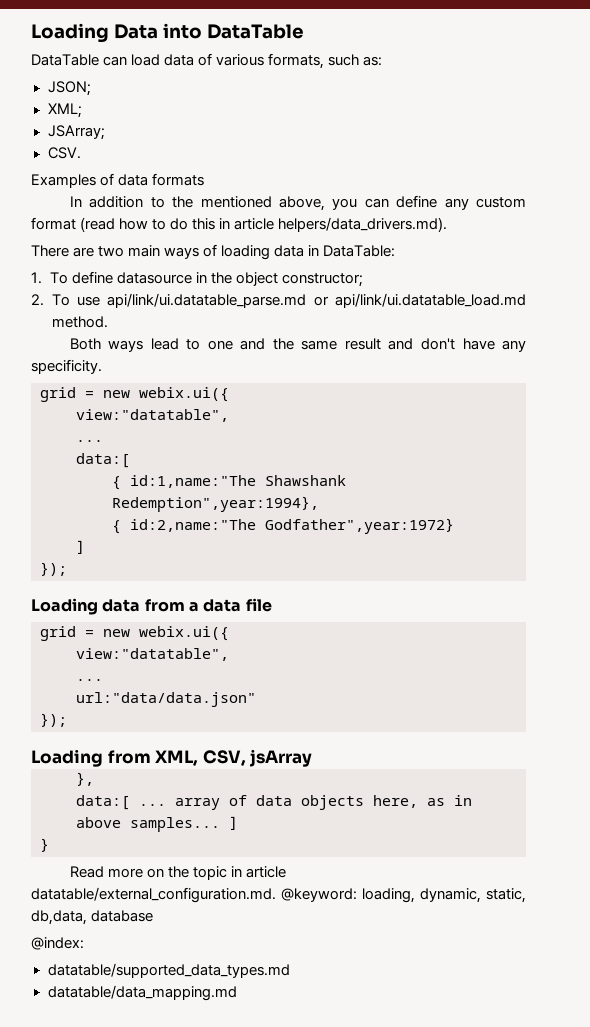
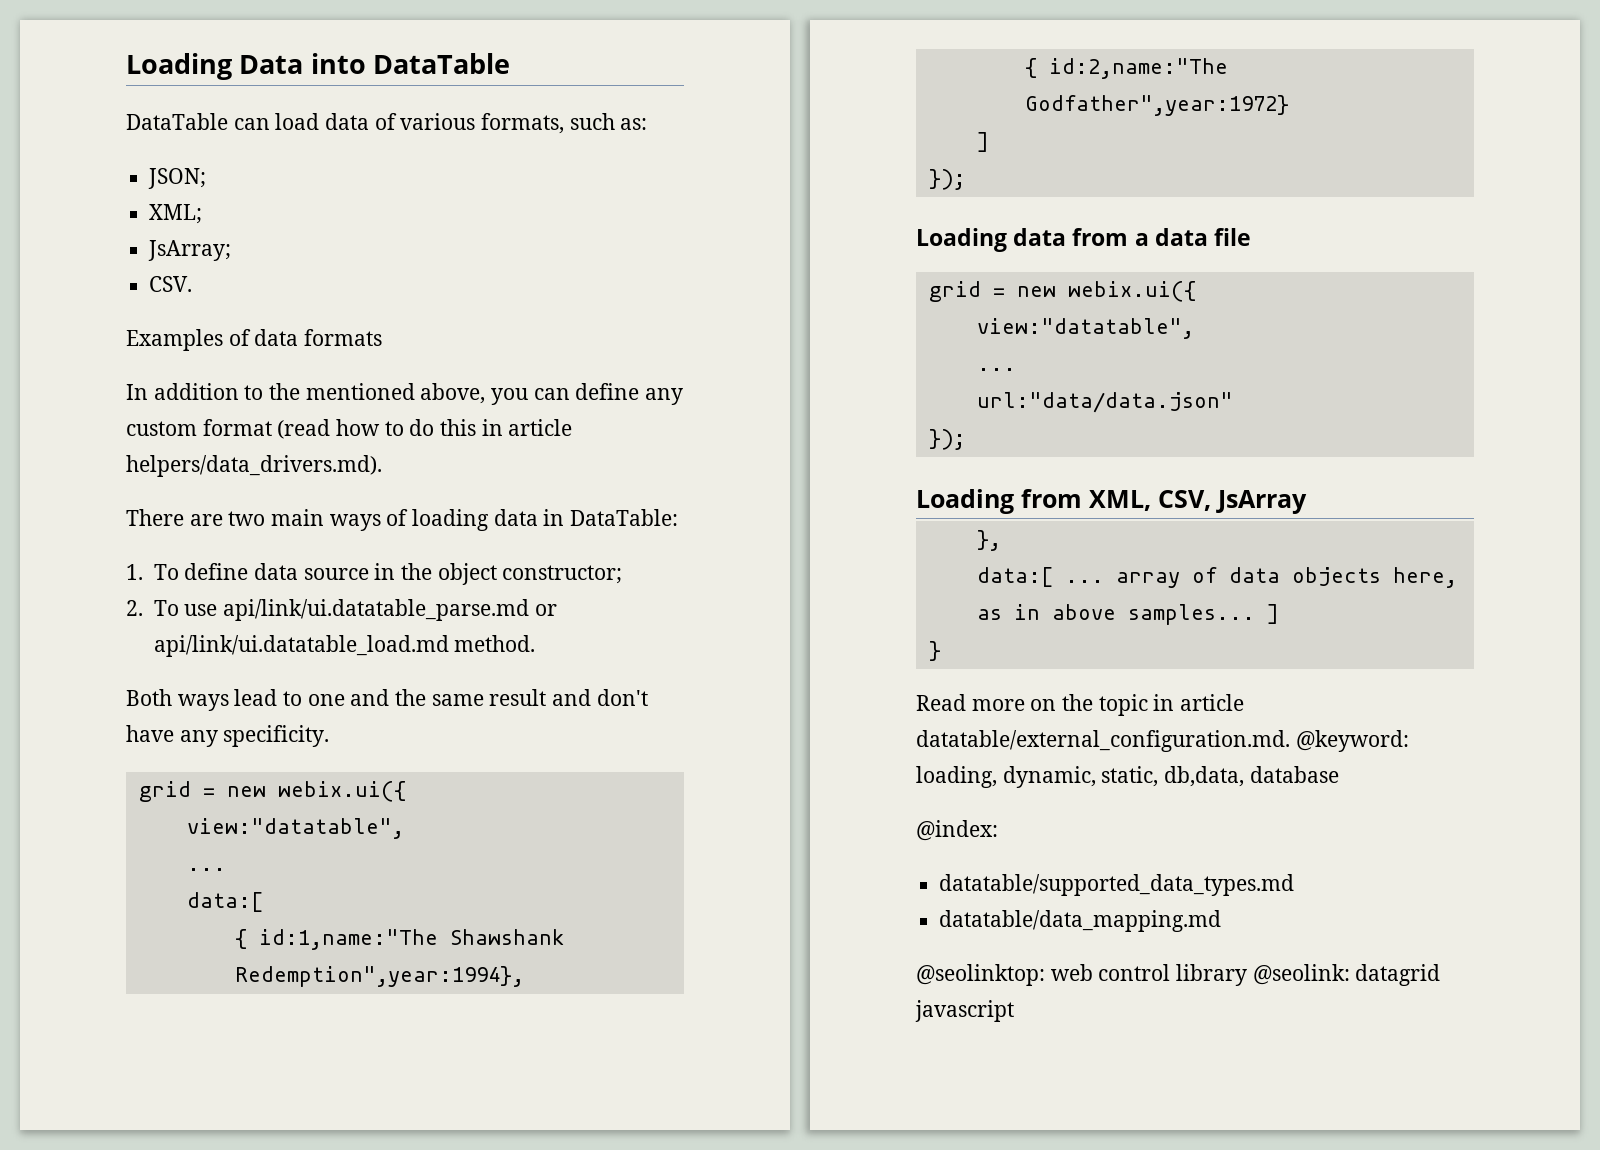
[47,125,105,140] JSArray; -> [148,240,232,261] JsArray;
[116,272,192,284] datasource -> [253,563,369,580] data source
[250,749,313,767] jsArray -> [1215,490,1307,514] JsArray
(237, 993) none -> [916,964,1441,986] [915,1000,1014,1022] // @seolinktop: web control library @seolink: datagrid javascript

